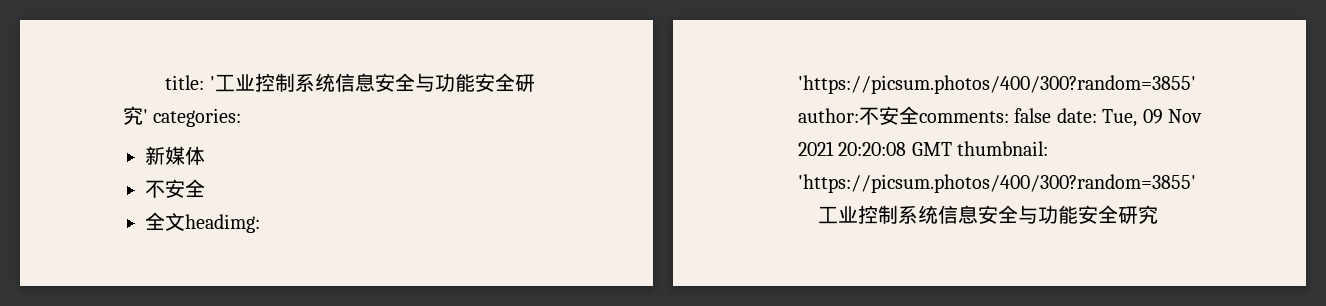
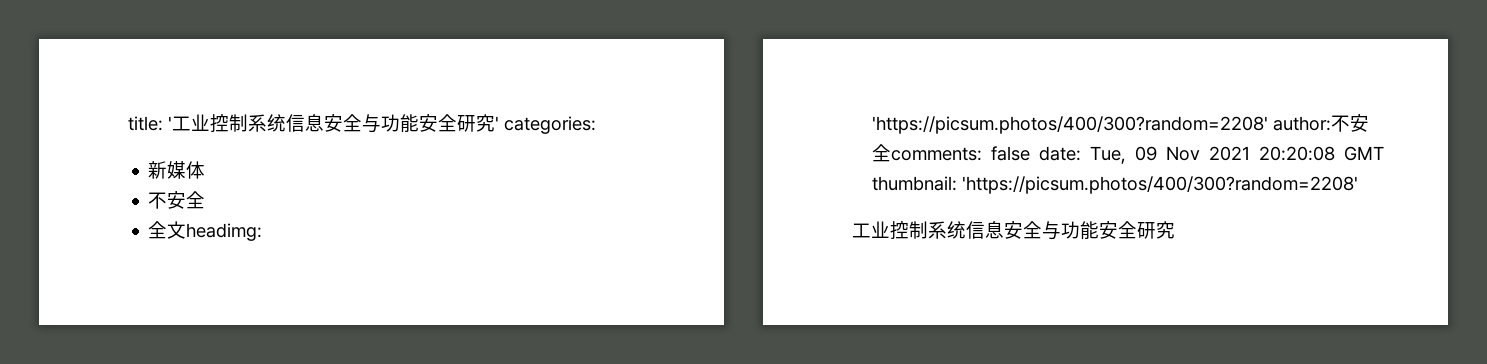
[798,75,1196,94] 'https://picsum.photos/400/300?random=3855' -> [872,116,1269,134] 'https://picsum.photos/400/300?random=2208'
[798,174,1196,193] 'https://picsum.photos/400/300?random=3855' -> [962,176,1359,194] 'https://picsum.photos/400/300?random=2208'

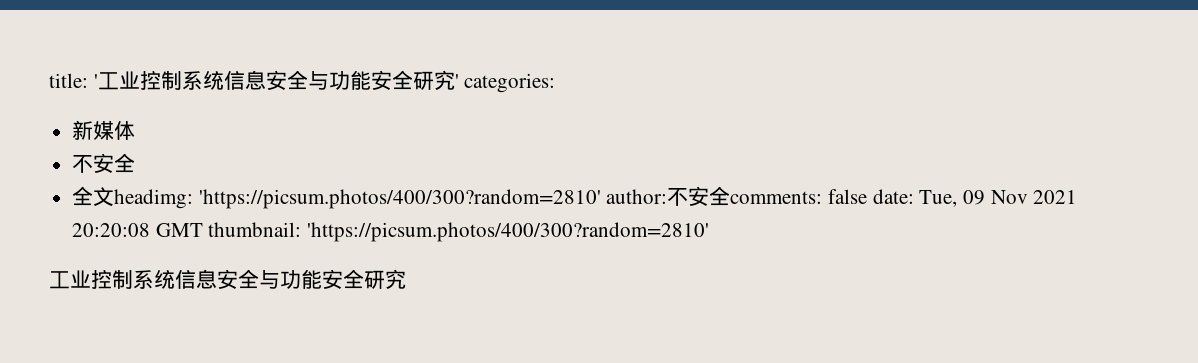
[872,116,1269,134] 'https://picsum.photos/400/300?random=2208' -> [198,189,601,209] 'https://picsum.photos/400/300?random=2810'
[962,176,1359,194] 'https://picsum.photos/400/300?random=2208' -> [307,222,710,242] 'https://picsum.photos/400/300?random=2810'

